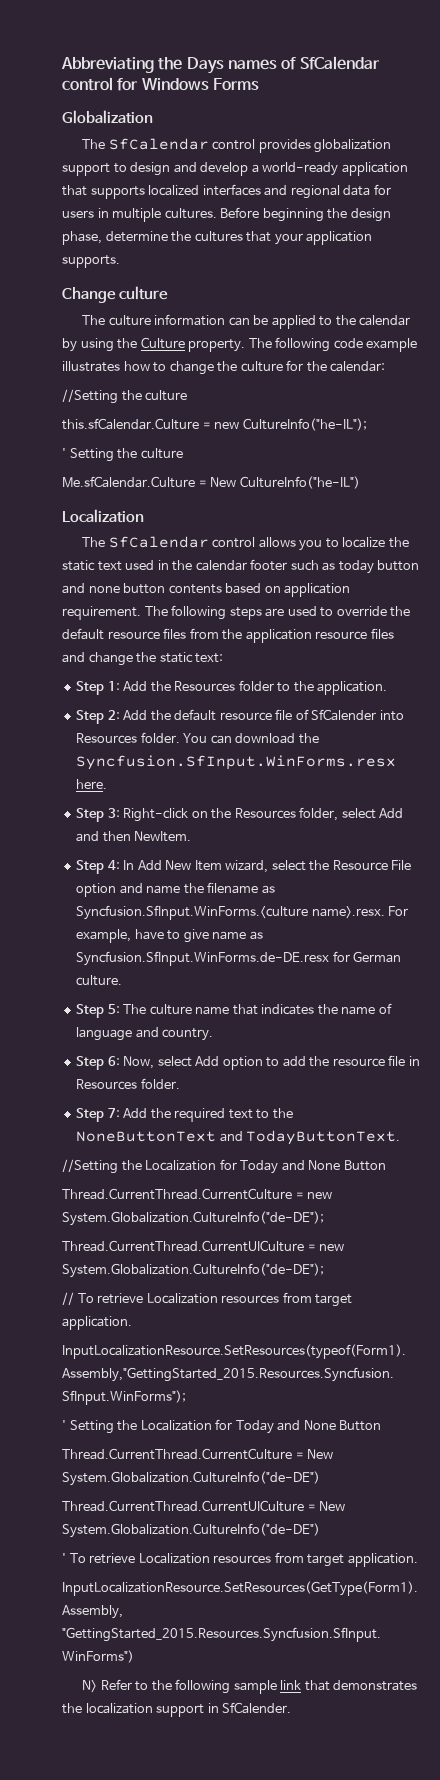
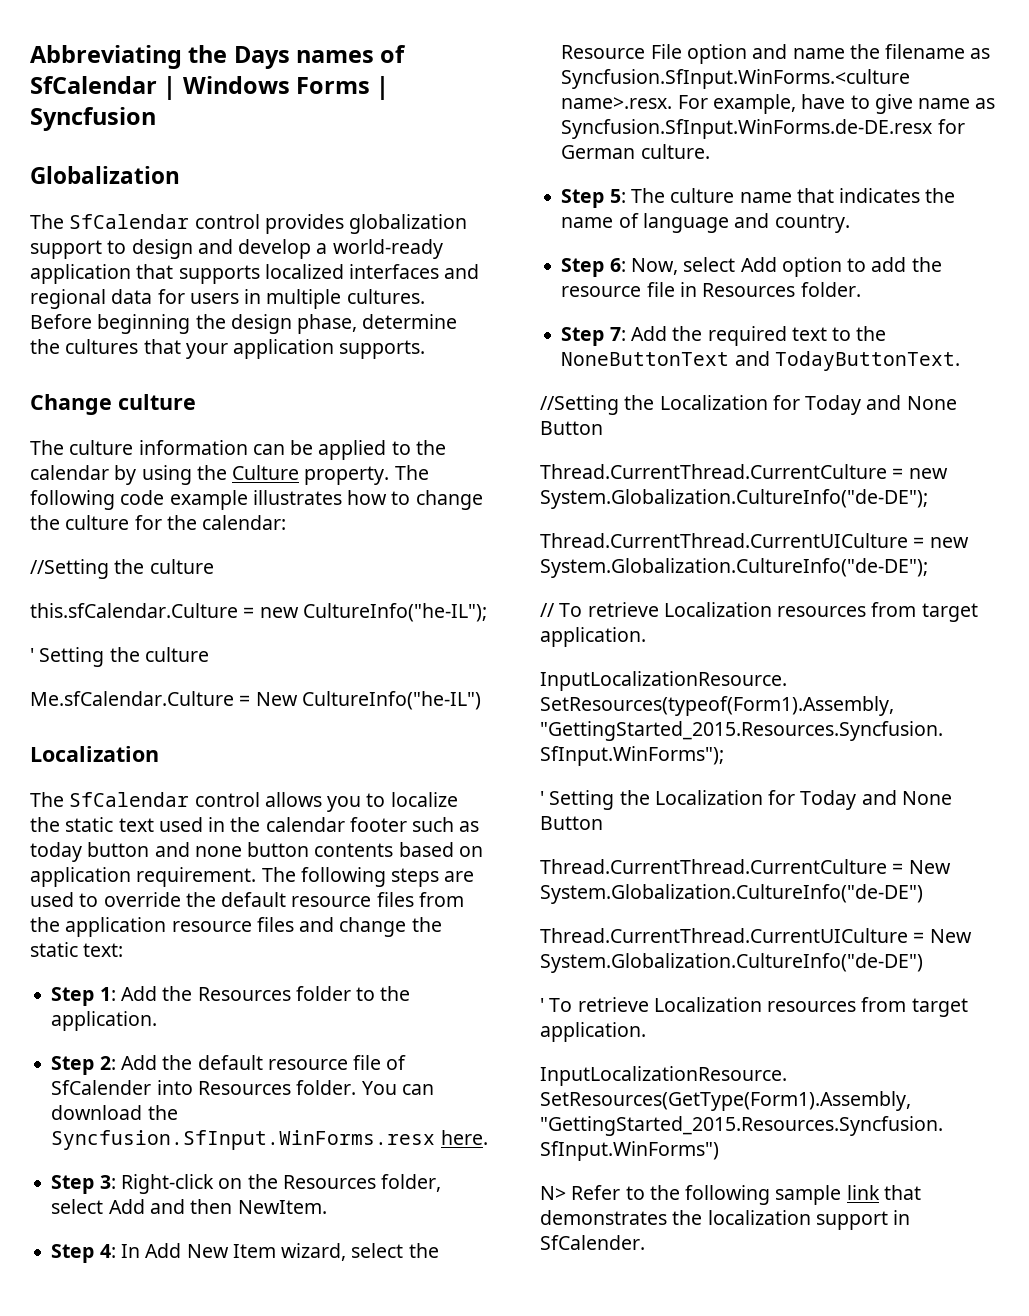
[62,77,139,91] control for -> [163,76,177,100] |
(259, 84) none -> [376,76,390,100] [30,107,156,131] | Syncfusion

